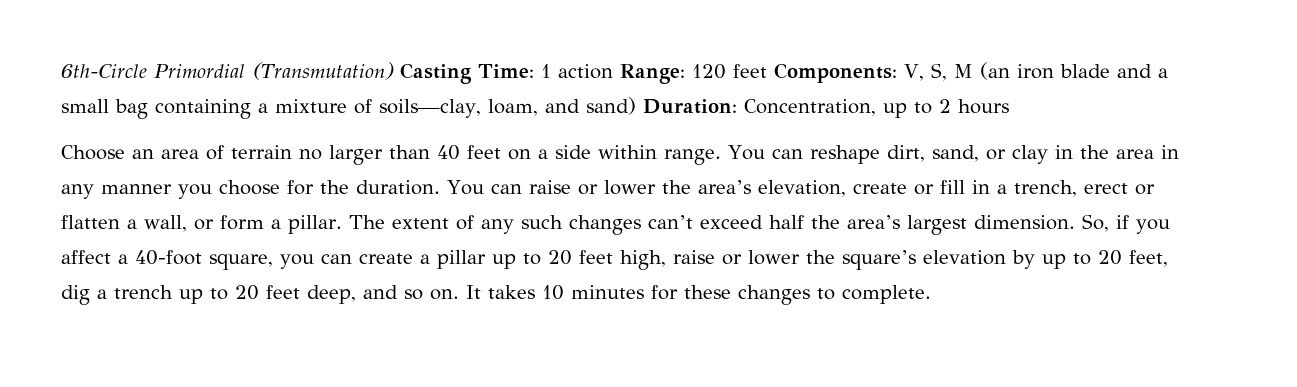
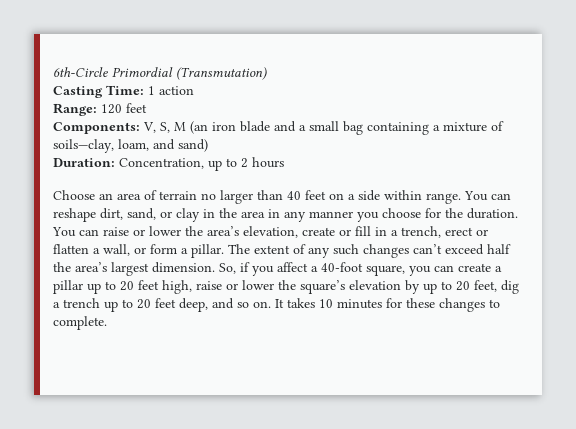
(394, 71) none -> (267, 73) //
(613, 71) none -> (194, 90) //
(767, 71) none -> (147, 108) //
(636, 106) none -> (208, 145) //

